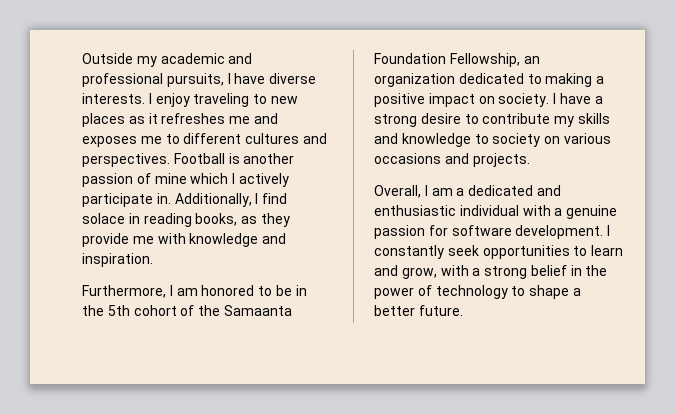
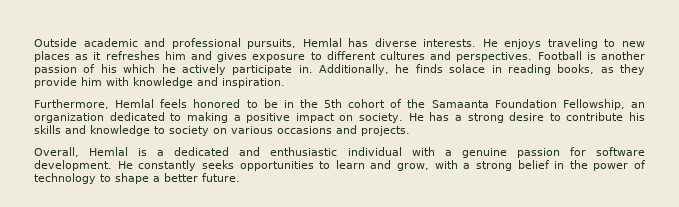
[136,56,157,67] my -> (77, 42) none
[227,73,317,84] [82,93,190,107] I have diverse interests. I enjoy -> [302,38,542,49] Hemlal has diverse interests. He enjoys
[229,113,278,124] [82,136,162,147] me and exposes me -> [164,51,306,62] him and gives exposure
[154,173,236,184] mine which I -> [100,64,176,73] his which he
[255,193,288,204] I find -> [395,64,443,73] he finds
[132,236,154,244] me -> [81,77,102,86] him
[169,285,198,296] I am -> [115,99,188,108] Hemlal feels
[553,93,591,104] I have -> [408,112,450,121] He has
[554,116,575,127] my -> [629,112,645,121] his
[424,185,453,196] I am -> [89,147,148,156] Hemlal is
[607,225,611,236] [374,245,479,259] I constantly seek -> [117,160,234,171] He constantly seeks

